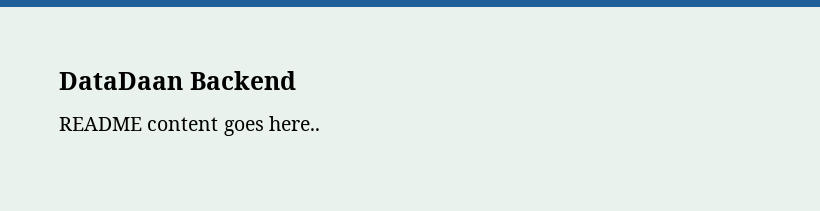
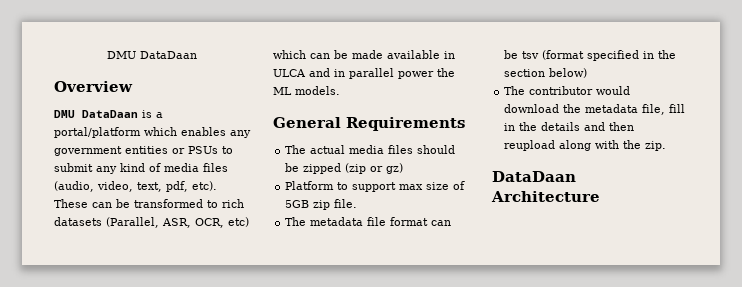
[59,71,296,90] [59,116,320,136] DataDaan Backend // README content goes here.. -> [107,51,197,59] [54,81,133,92] [54,110,163,118] [54,127,251,138] [54,146,233,156] [54,163,228,174] [54,181,217,192] [54,199,244,208] [54,217,249,228] [273,50,455,59] [273,68,455,79] [273,86,340,95] [273,117,465,131] [285,145,456,154] [285,163,404,174] [285,181,466,192] [285,199,358,210] [285,217,452,226] [504,50,677,61] [504,68,588,78] [504,86,631,95] [504,104,686,115] [504,122,635,131] [504,140,667,151] [492,171,576,182] [491,191,600,202] DMU DataDaan // Overview // DMU DataDaan is a portal/platform which enables any government entities or PSUs to submit any kind of media files (audio, video, text, pdf, etc). These can be transformed to rich datasets (Parallel, ASR, OCR, etc) which can be made available in ULCA and in parallel power the ML models. // General Requirements // The actual media files should be zipped (zip or gz) // Platform to support max size of 5GB zip file. // The metadata file format can be tsv (format specified in the section below) // The contributor would download the metadata file, fill in the details and then reupload along with the zip. // DataDaan Architecture

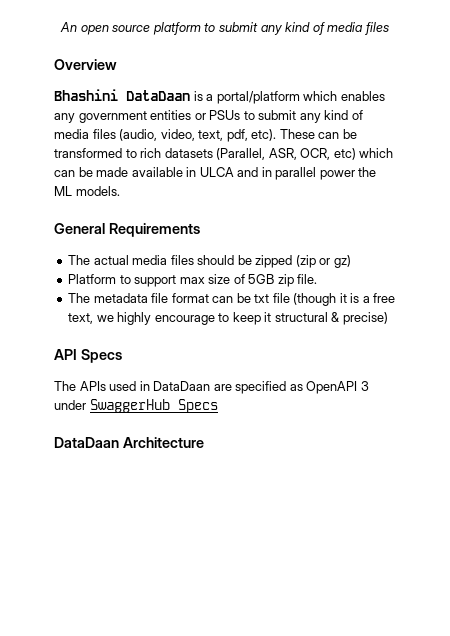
[107,51,197,59] DMU DataDaan -> [60,22,389,35] An open source platform to submit any kind of media files
[54,110,75,118] DMU -> [54,89,118,101] Bhashini
[522,50,677,61] [504,68,588,78] [504,86,631,95] [504,104,686,115] [504,122,635,131] [504,140,667,151] tsv (format specified in the section below) // The contributor would download the metadata file, fill in the details and then reupload along with the zip. -> [254,293,396,306] [68,312,388,325] [54,349,122,363] [54,381,369,394] [54,399,218,413] txt file (though it is a free text, we highly encourage to keep it structural & precise) // API Specs // The APIs used in DataDaan are specified as OpenAPI 3 under SwaggerHub Specs

